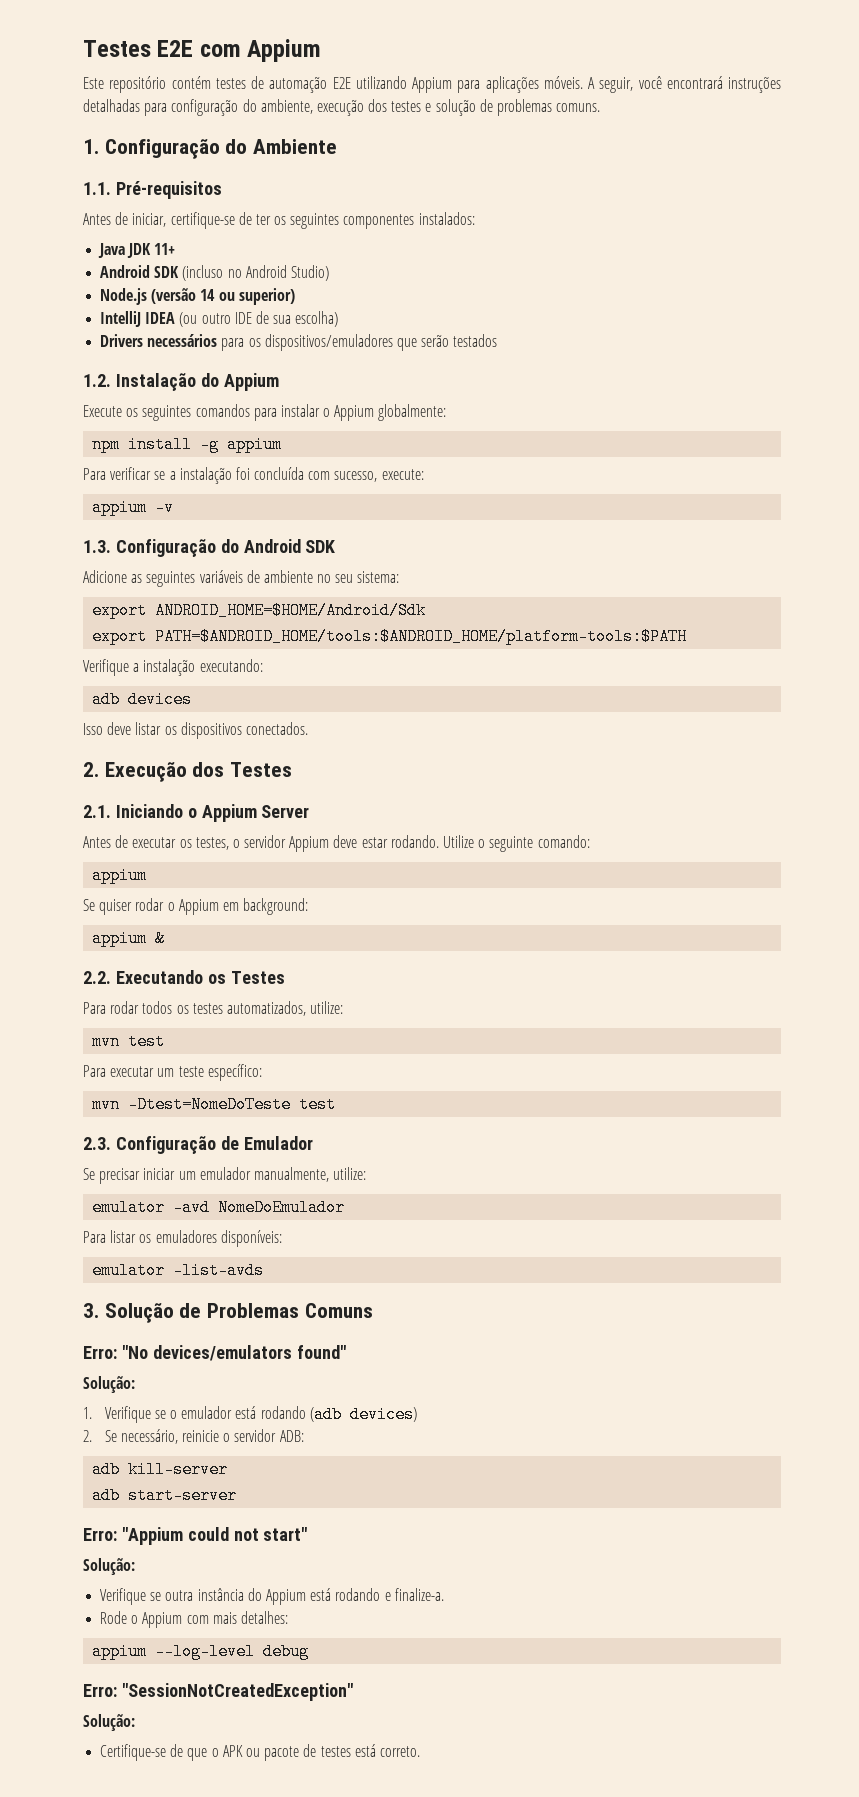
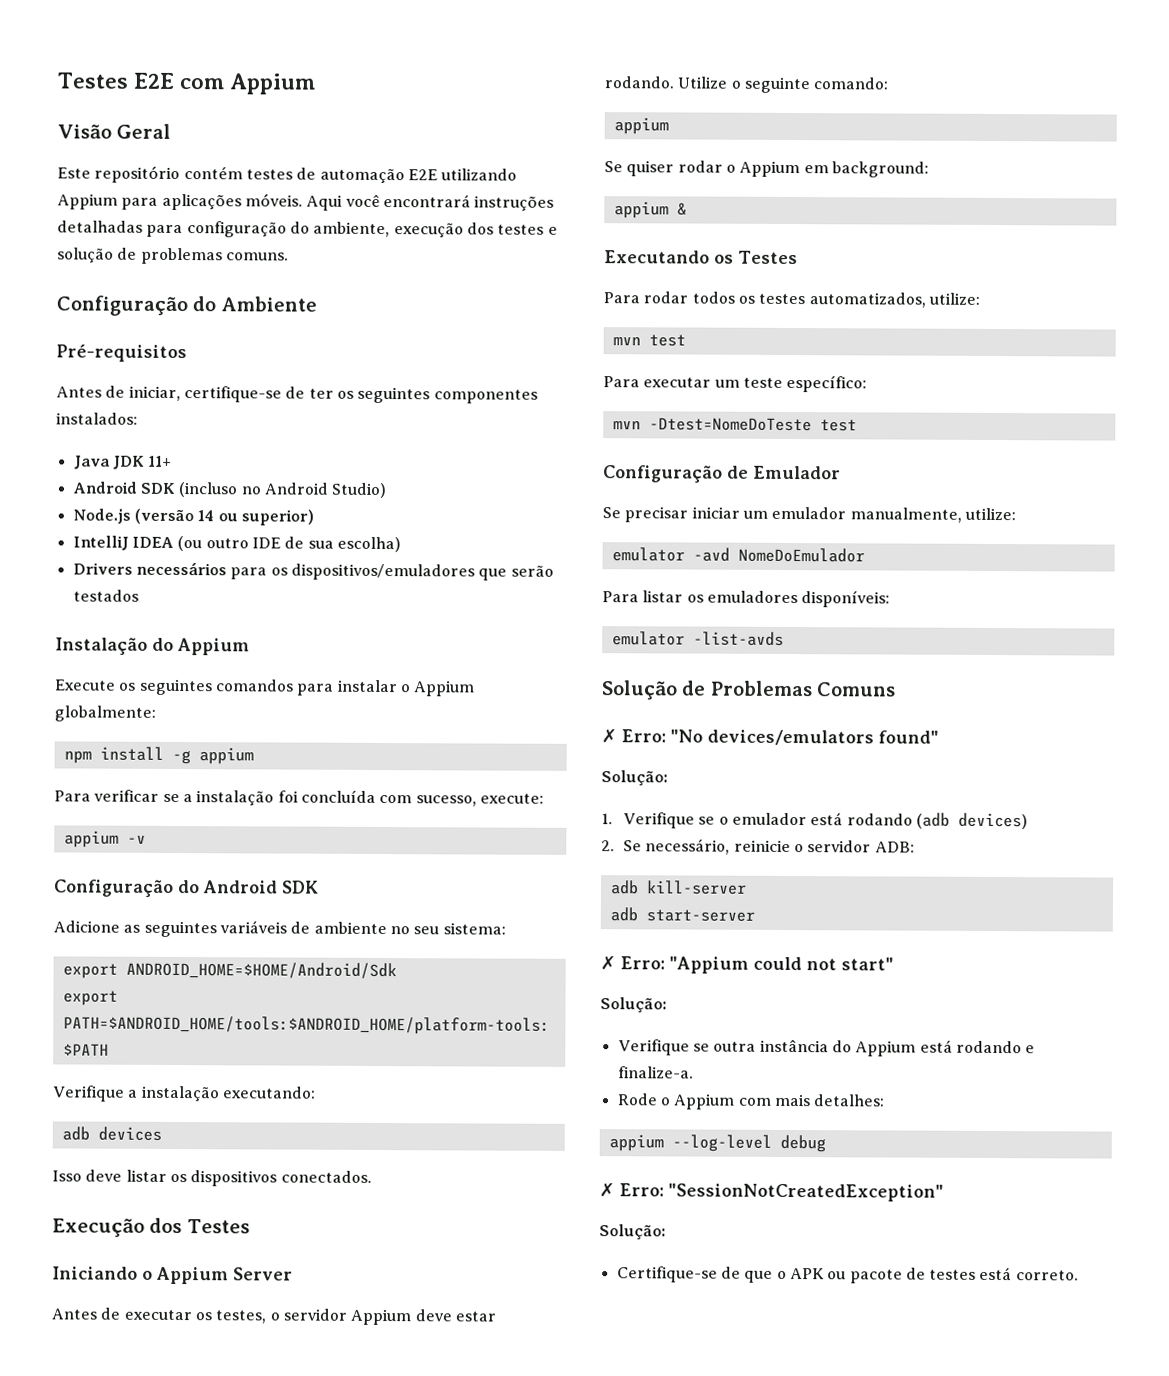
(322, 50) none -> [57,123,172,139] // Visão Geral
[588,77,634,93] A seguir, -> [306,194,344,211] Aqui
[83,139,99,154] 1. -> (289, 256) none
[83,182,111,195] 1.1. -> (317, 304) none
[83,374,111,387] 1.2. -> (139, 595) none
[83,540,111,553] 1.3. -> (146, 839) none
[83,762,99,777] 2. -> (372, 1176) none
[83,805,111,818] 2.1. -> (250, 1226) none
[83,971,111,984] 2.2. -> (687, 209) none
[83,1137,111,1150] 2.3. -> (857, 425) none
[83,1303,99,1318] 3. -> (784, 638) none
(373, 1310) none -> [601,728,617,744] ✗
(238, 1495) none -> [600,955,616,971] ✗
(310, 1651) none -> [599,1182,615,1198] ✗

